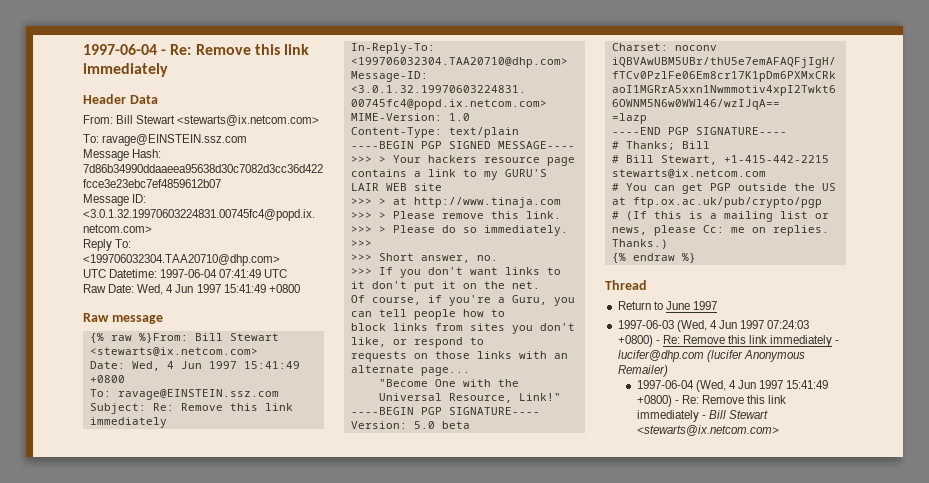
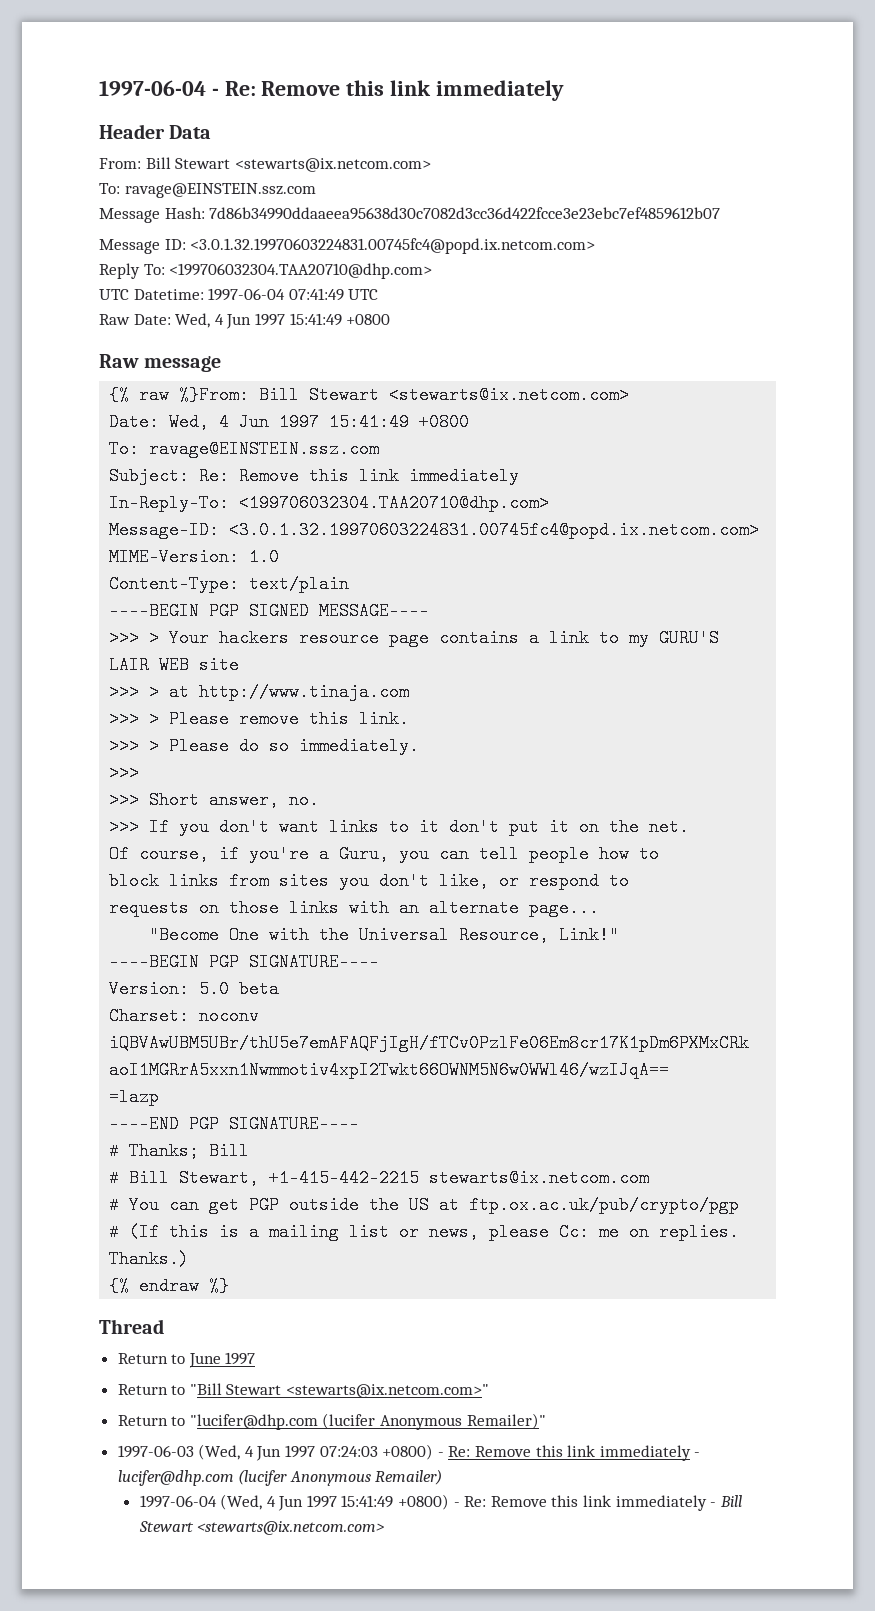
(717, 305) none -> [117,1383,490,1398] [117,1413,546,1430] // Return to "Bill Stewart <stewarts@ix.netcom.com>" // Return to "lucifer@dhp.com (lucifer Anonymous Remailer)"

